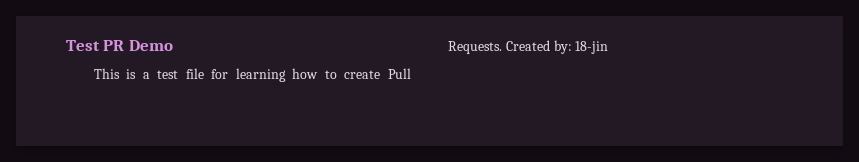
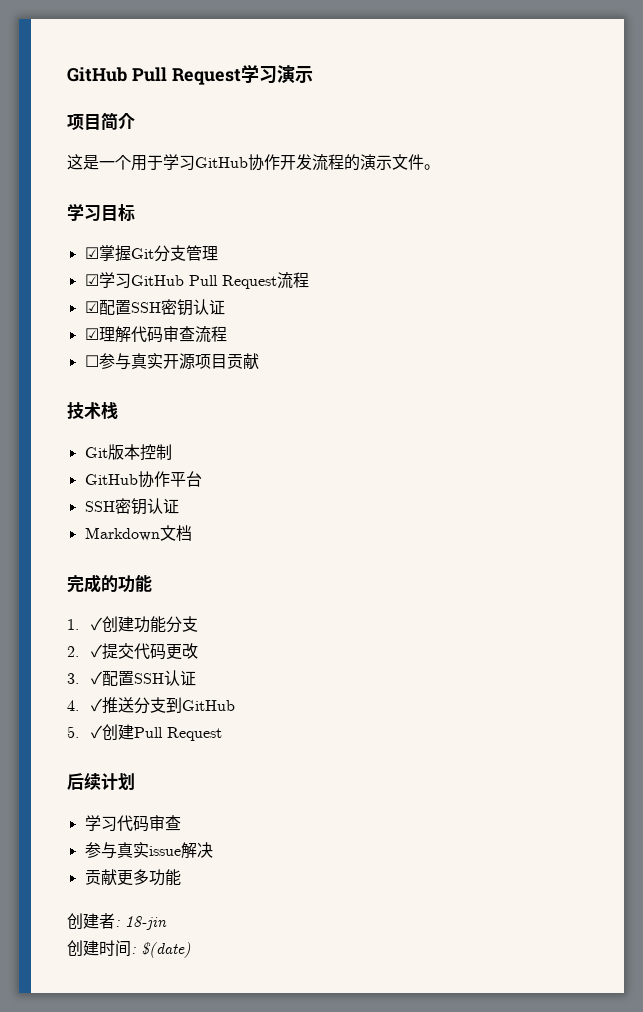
[66,40,173,51] [93,68,411,82] [448,40,609,54] Test PR Demo // This is a test file for learning how to create Pull Requests. Created by: 18-jin -> [67,64,313,85] [67,112,135,130] [67,154,440,171] [67,203,135,221] [84,245,218,262] [84,272,309,289] [84,299,225,316] [84,326,227,343] [84,353,259,370] [67,402,118,419] [84,444,172,461] [84,471,202,488] [84,498,179,515] [84,525,192,541] [67,574,152,593] [67,616,198,633] [67,643,198,660] [67,670,196,686] [67,697,235,714] [67,724,222,741] [67,773,135,790] [84,815,181,832] [84,842,213,859] [84,869,181,886] [67,913,167,930] [67,940,191,958] GitHub Pull Request学习演示 // 项目简介 // 这是一个用于学习GitHub协作开发流程的演示文件。 // 学习目标 // ☑掌握Git分支管理 // ☑学习GitHub Pull Request流程 // ☑配置SSH密钥认证 // ☑理解代码审查流程 // ☐参与真实开源项目贡献 // 技术栈 // Git版本控制 // GitHub协作平台 // SSH密钥认证 // Markdown文档 // 完成的功能 // 1. ✓创建功能分支 // 2. ✓提交代码更改 // 3. ✓配置SSH认证 // 4. ✓推送分支到GitHub // 5. ✓创建Pull Request // 后续计划 // 学习代码审查 // 参与真实issue解决 // 贡献更多功能 // 创建者: 18-jin // 创建时间: $(date)

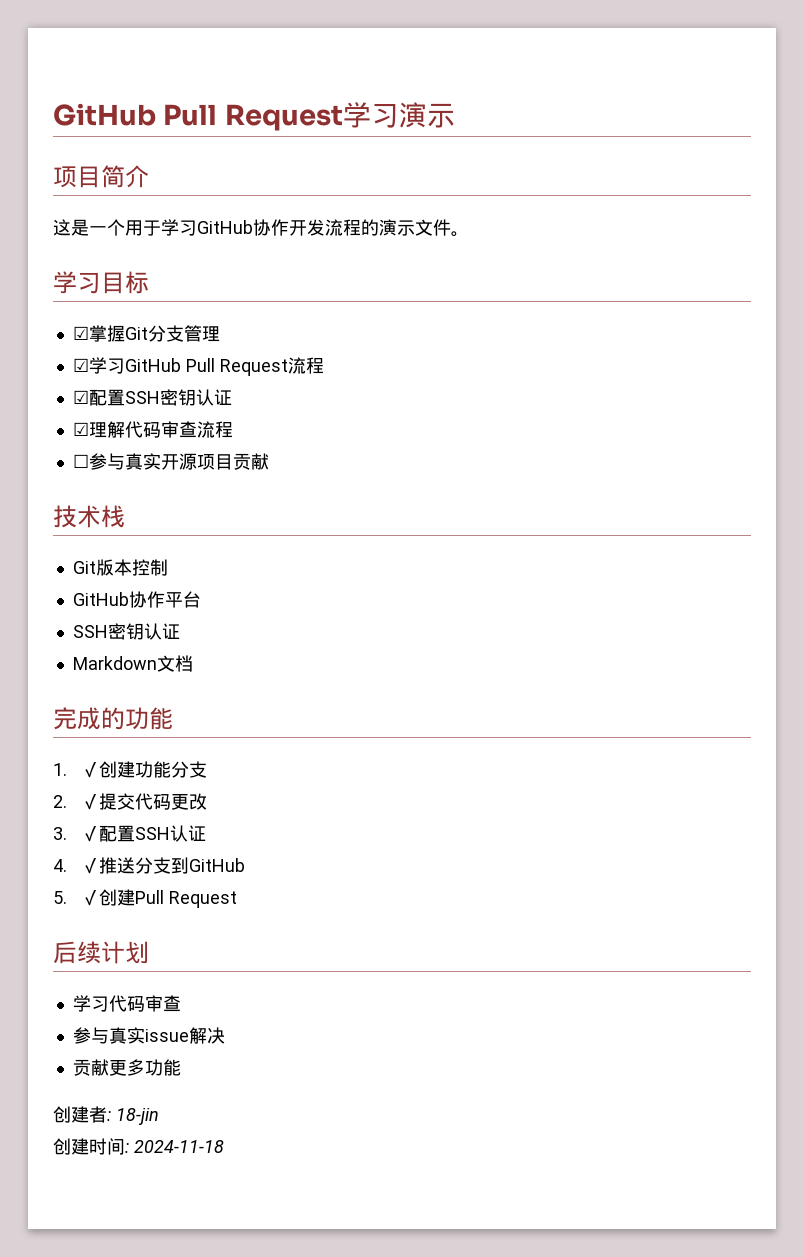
[141,941,191,958] $(date) -> [133,1140,224,1153] 2024-11-18

